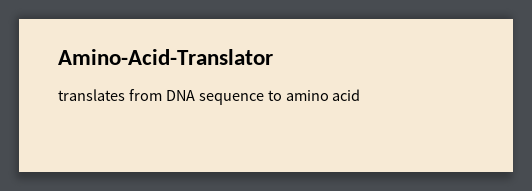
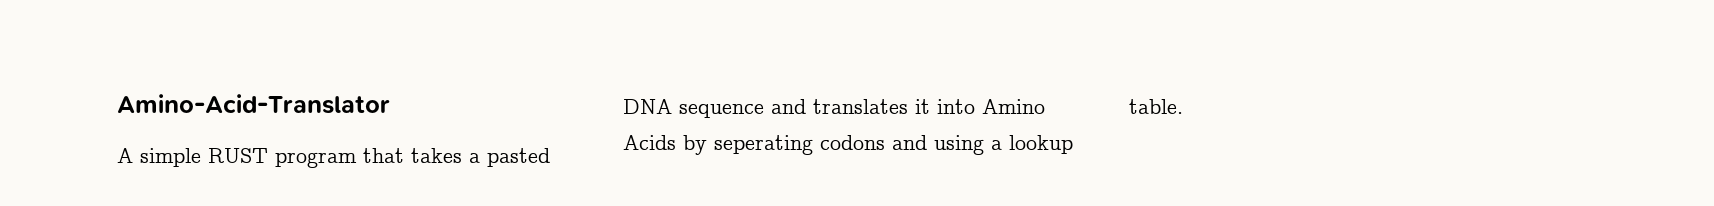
[58,89,361,105] translates from DNA sequence to amino acid -> [117,148,550,168] [623,99,1045,118] [623,135,1073,155] [1129,99,1183,114] A simple RUST program that takes a pasted DNA sequence and translates it into Amino Acids by seperating codons and using a lookup table.

